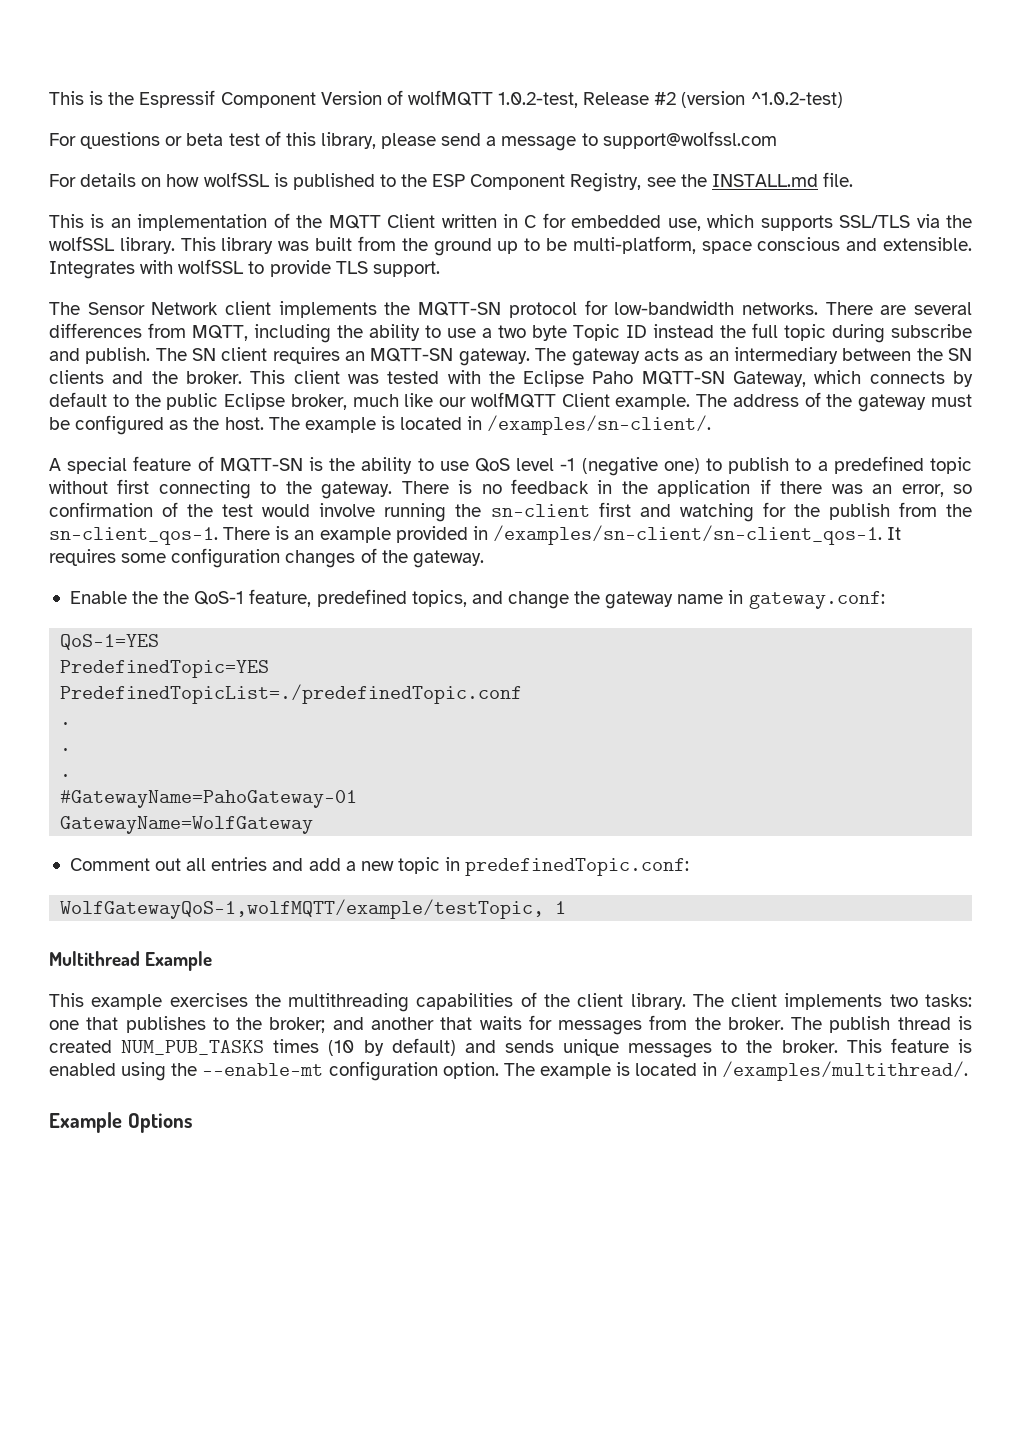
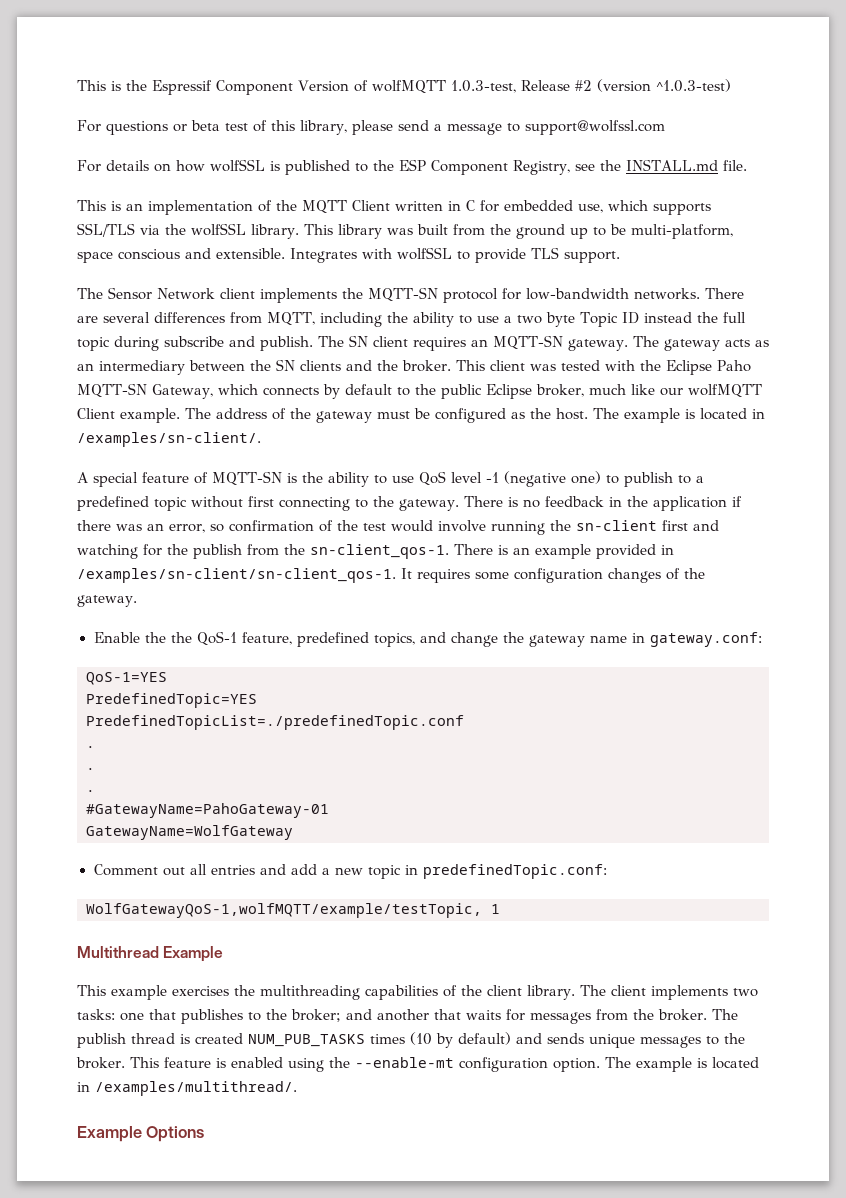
[498,92,579,108] 1.0.2-test, -> [450,80,516,93] 1.0.3-test,
[750,92,843,108] ^1.0.2-test) -> [655,79,731,92] ^1.0.3-test)

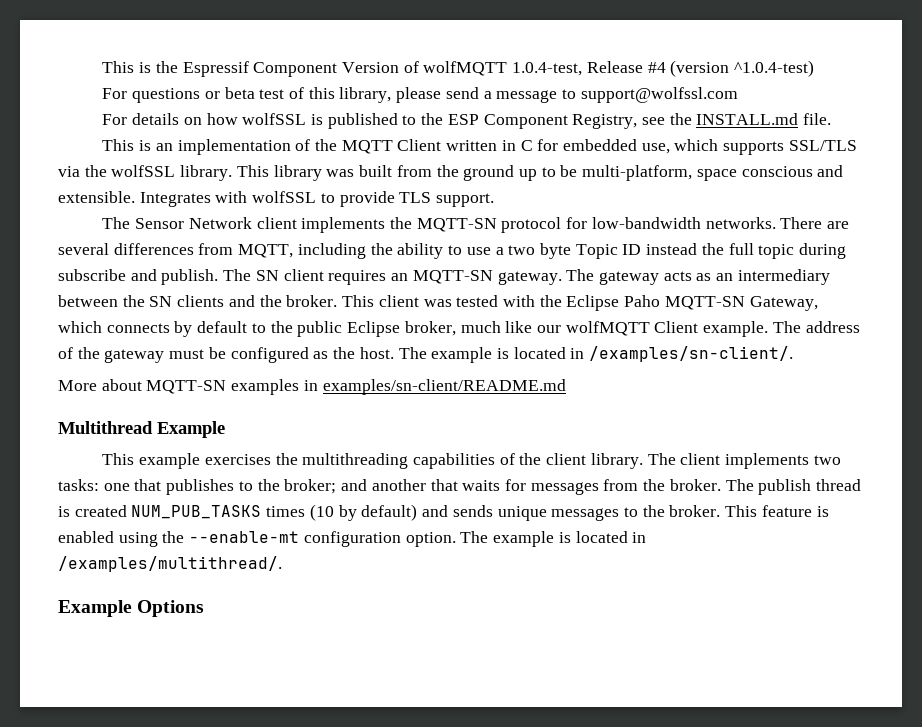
[450,79,731,93] 1.0.3-test, Release #2 (version ^1.0.3-test) -> [512,60,815,77] 1.0.4-test, Release #4 (version ^1.0.4-test)
[77,471,704,487] [77,496,742,511] [77,520,719,535] [77,544,674,559] [77,568,705,583] [77,595,137,607] [93,631,762,647] [86,672,167,685] [86,693,257,708] [86,715,464,730] [86,746,95,748] [86,768,95,770] [86,790,95,792] [86,803,329,818] [86,825,293,840] [93,864,607,879] [86,903,500,918] A special feature of MQTT-SN is the ability to use QoS level -1 (negative one) to publish to a predefined topic without first connecting to the gateway. There is no feedback in the application if there was an error, so confirmation of the test would involve running the sn-client first and watching for the publish from the sn-client_qos-1. There is an example provided in /examples/sn-client/sn-client_qos-1. It requires some configuration changes of the gateway. // Enable the the QoS-1 feature, predefined topics, and change the gateway name in gateway.conf: // QoS-1=YES // PredefinedTopic=YES // PredefinedTopicList=./predefinedTopic.conf // . // . // . // #GatewayName=PahoGateway-01 // GatewayName=WolfGateway // Comment out all entries and add a new topic in predefinedTopic.conf: // WolfGatewayQoS-1,wolfMQTT/example/testTopic, 1 -> [58,379,566,395] More about MQTT-SN examples in examples/sn-client/README.md

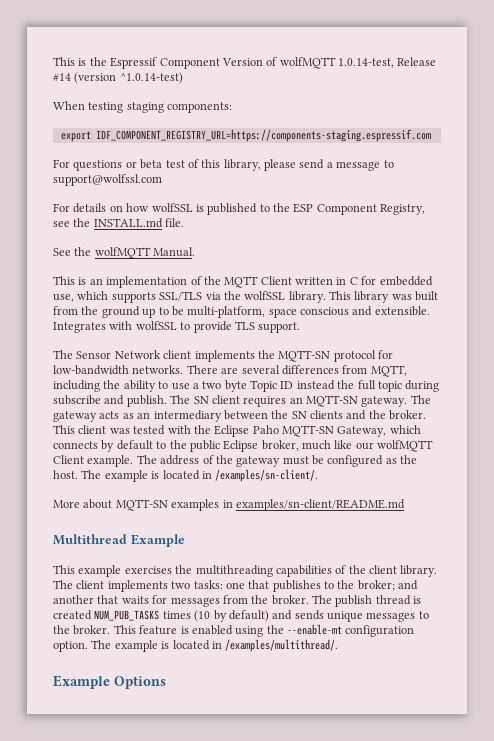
[512,60,815,77] 1.0.4-test, Release #4 (version ^1.0.4-test) -> [338,57,437,68] [53,72,183,84] [53,101,233,113] [60,129,431,142] 1.0.14-test, Release #14 (version ^1.0.14-test) // When testing staging components: // export IDF_COMPONENT_REGISTRY_URL=https://components-staging.espressif.com
(832, 119) none -> [53,247,196,259] // See the wolfMQTT Manual.

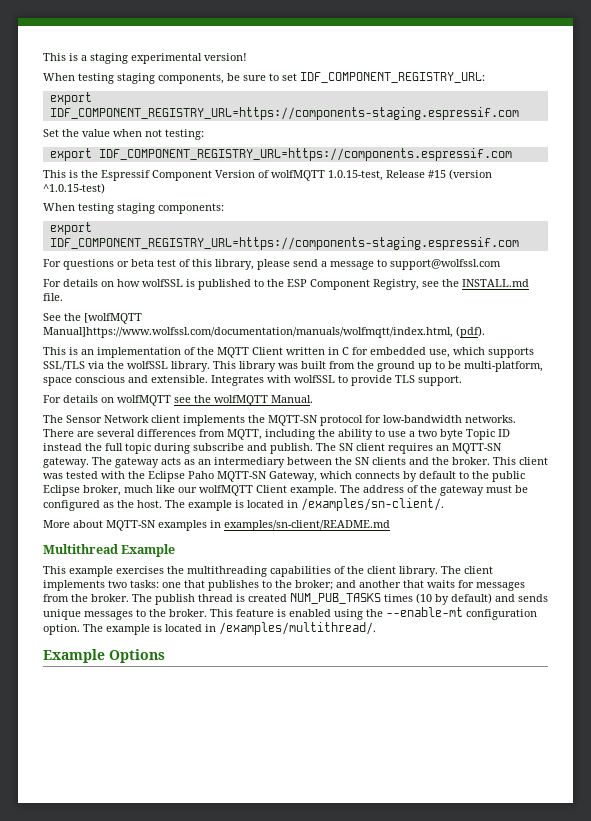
[53,57,87,66] This is -> [43,53,247,64] [43,72,485,84] [49,92,92,105] [49,107,519,120] [43,129,204,140] [49,148,512,161] [43,170,78,178] This is a staging experimental version! // When testing staging components, be sure to set IDF_COMPONENT_REGISTRY_URL: // export IDF_COMPONENT_REGISTRY_URL=https://components-staging.espressif.com // Set the value when not testing: // export IDF_COMPONENT_REGISTRY_URL=https://components.espressif.com // This is
[338,57,437,68] [53,72,183,84] 1.0.14-test, Release #14 (version ^1.0.14-test) -> [328,169,492,181] [43,183,105,194] 1.0.15-test, Release #15 (version ^1.0.15-test)
[94,247,196,259] wolfMQTT Manual. -> [84,313,142,324] [43,326,485,338] [wolfMQTT Manual]https://www.wolfssl.com/documentation/manuals/wolfmqtt/index.html, (pdf).
(301, 327) none -> [43,395,313,406] // For details on wolfMQTT see the wolfMQTT Manual.

